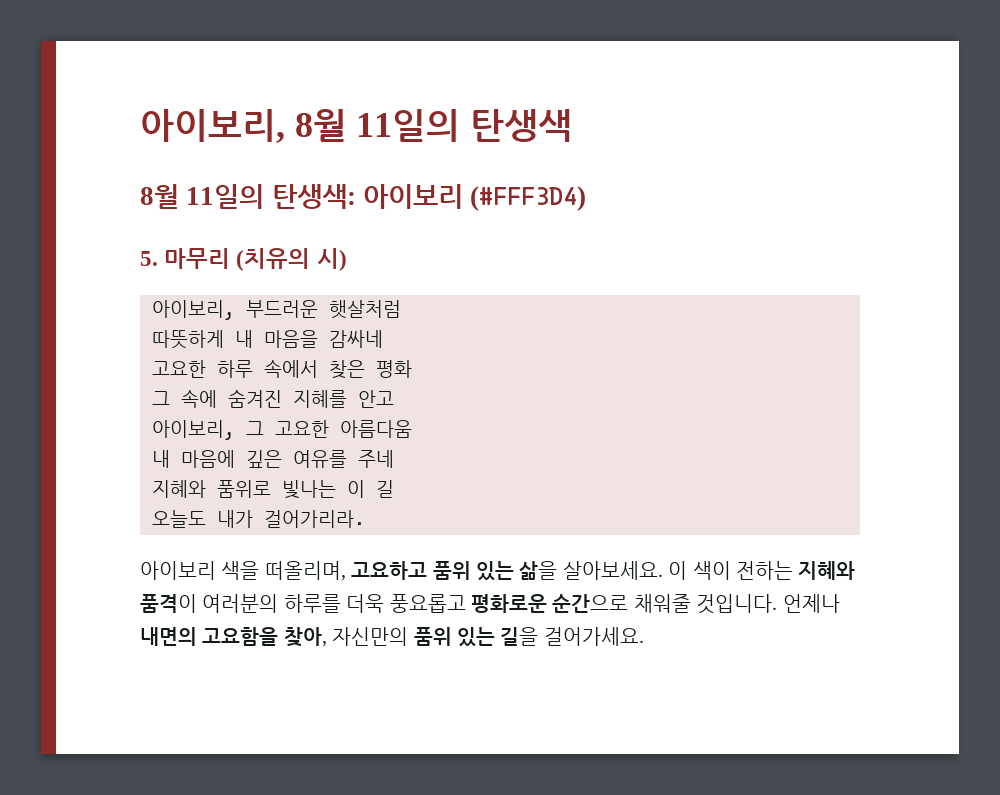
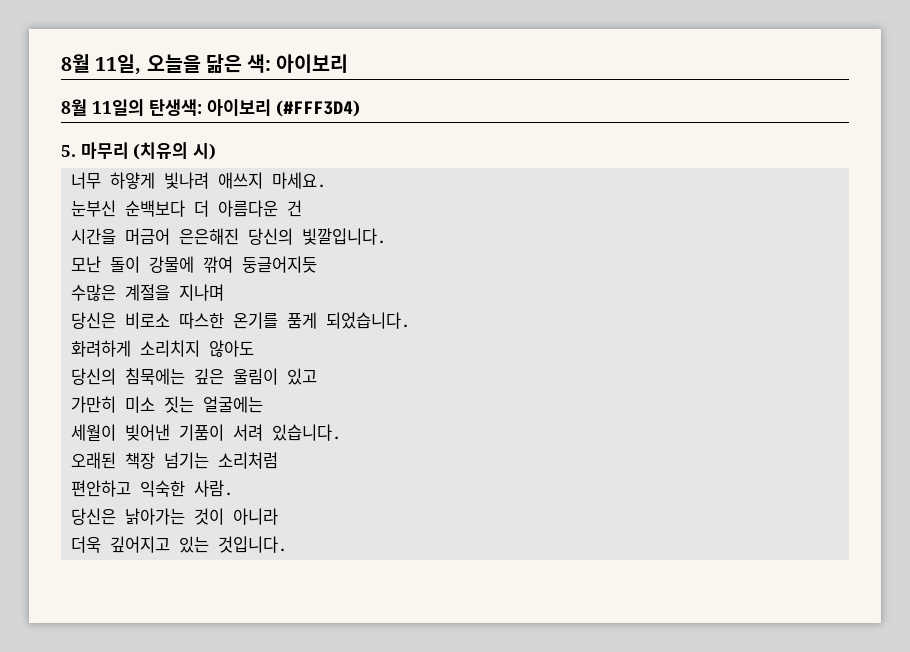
[140,109,573,143] 아이보리, 8월 11일의 탄생색 -> [61,54,349,75] 8월 11일, 오늘을 닮은 색: 아이보리
[152,300,401,320] [152,330,383,349] [152,359,412,379] [152,389,394,408] [152,420,412,440] [152,450,394,468] [152,480,394,499] [152,510,365,528] [140,561,856,581] [140,594,840,614] [140,627,644,647] 아이보리, 부드러운 햇살처럼 // 따뜻하게 내 마음을 감싸네 // 고요한 하루 속에서 찾은 평화 // 그 속에 숨겨진 지혜를 안고 // 아이보리, 그 고요한 아름다움 // 내 마음에 깊은 여유를 주네 // 지혜와 품위로 빛나는 이 길 // 오늘도 내가 걸어가리라. // 아이보리 색을 떠올리며, 고요하고 품위 있는 삶을 살아보세요. 이 색이 전하는 지혜와 품격이 여러분의 하루를 더욱 풍요롭고 평화로운 순간으로 채워줄 것입니다. 언제나 내면의 고요함을 찾아, 자신만의 품위 있는 길을 걸어가세요. -> [70,172,326,189] [70,200,302,217] [70,228,386,245] [70,256,317,273] [70,284,224,301] [70,312,410,329] [70,340,254,357] [70,368,317,385] [70,396,263,413] [70,424,341,441] [70,452,278,469] [70,480,233,497] [70,508,278,525] [70,536,287,553] 너무 하얗게 빛나려 애쓰지 마세요. // 눈부신 순백보다 더 아름다운 건 // 시간을 머금어 은은해진 당신의 빛깔입니다. // 모난 돌이 강물에 깎여 둥글어지듯 // 수많은 계절을 지나며 // 당신은 비로소 따스한 온기를 품게 되었습니다. // 화려하게 소리치지 않아도 // 당신의 침묵에는 깊은 울림이 있고 // 가만히 미소 짓는 얼굴에는 // 세월이 빚어낸 기품이 서려 있습니다. // 오래된 책장 넘기는 소리처럼 // 편안하고 익숙한 사람. // 당신은 낡아가는 것이 아니라 // 더욱 깊어지고 있는 것입니다.

